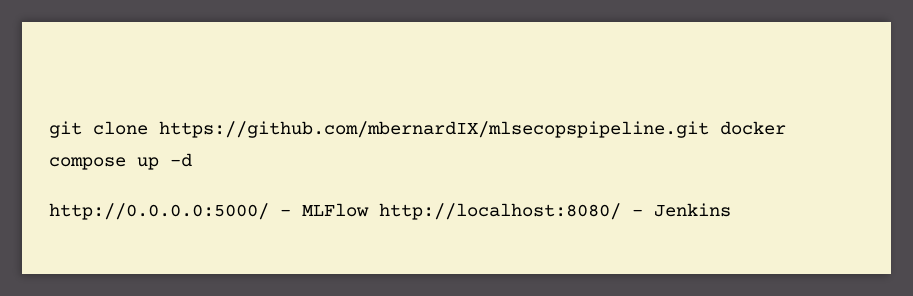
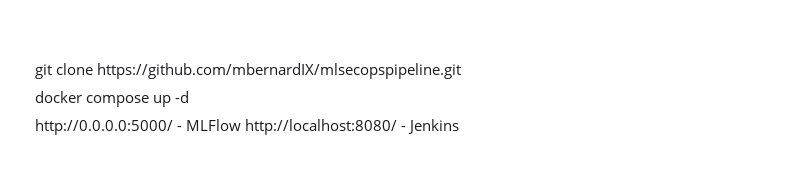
(709, 129) none -> (462, 71) //

